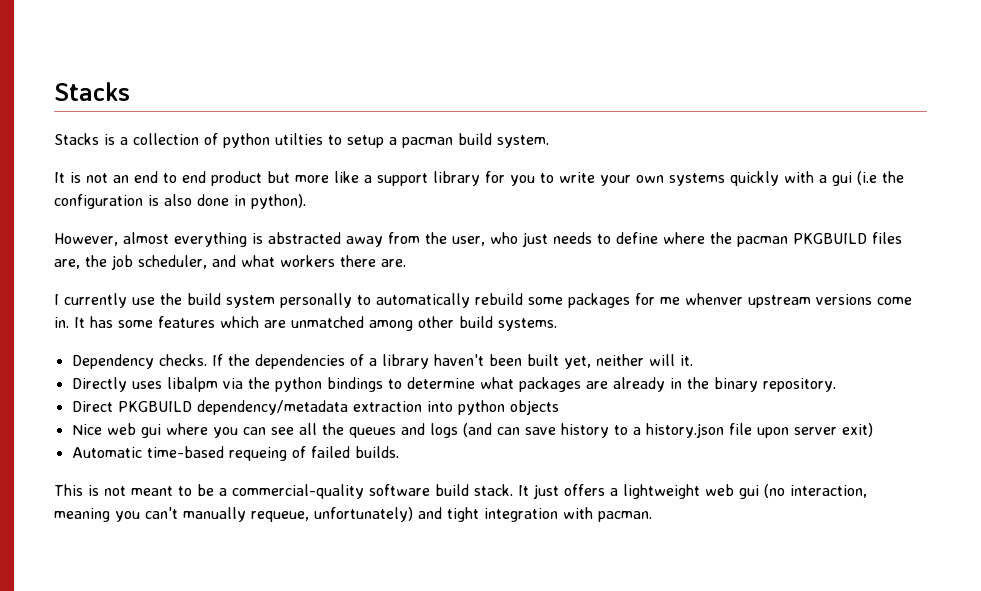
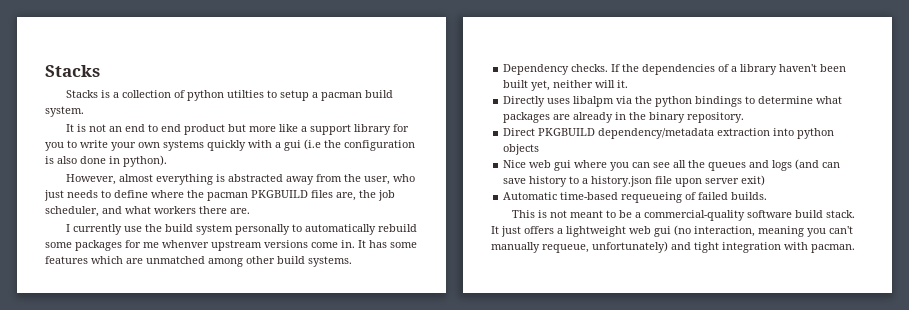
[228,447,287,461] requeing -> [621,192,683,203] requeueing

